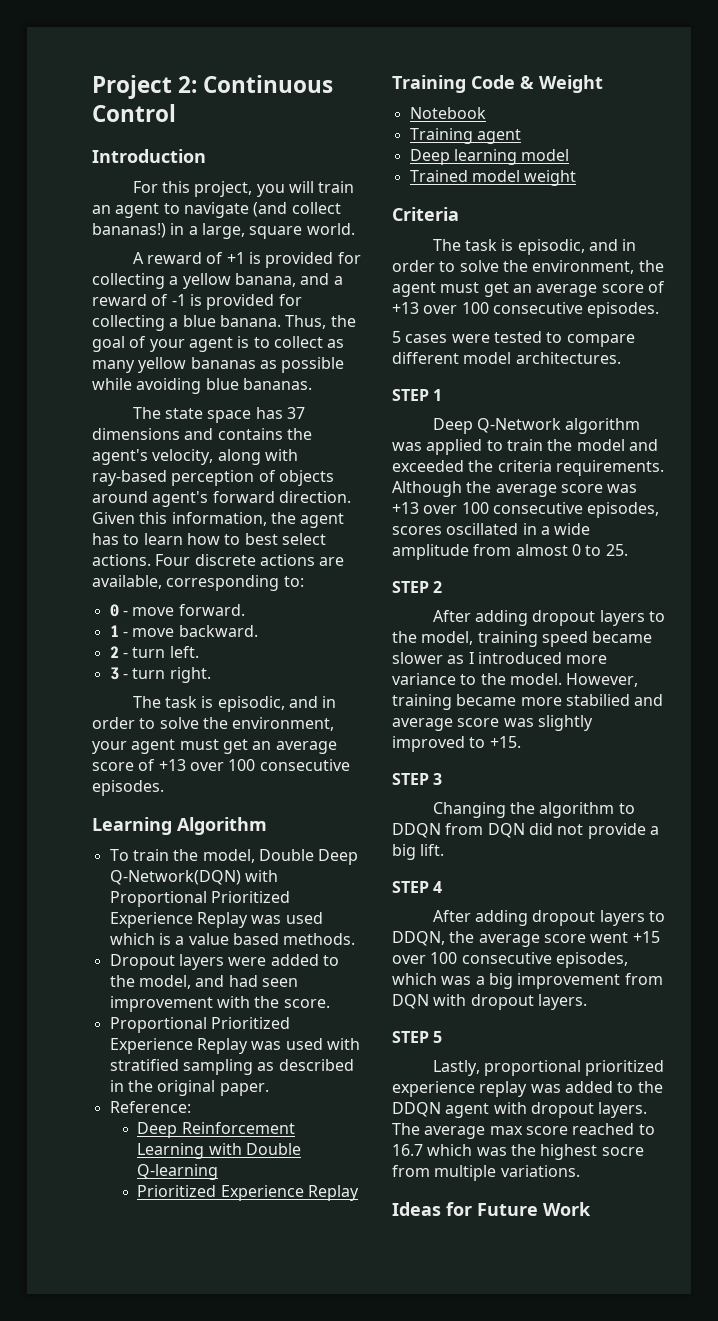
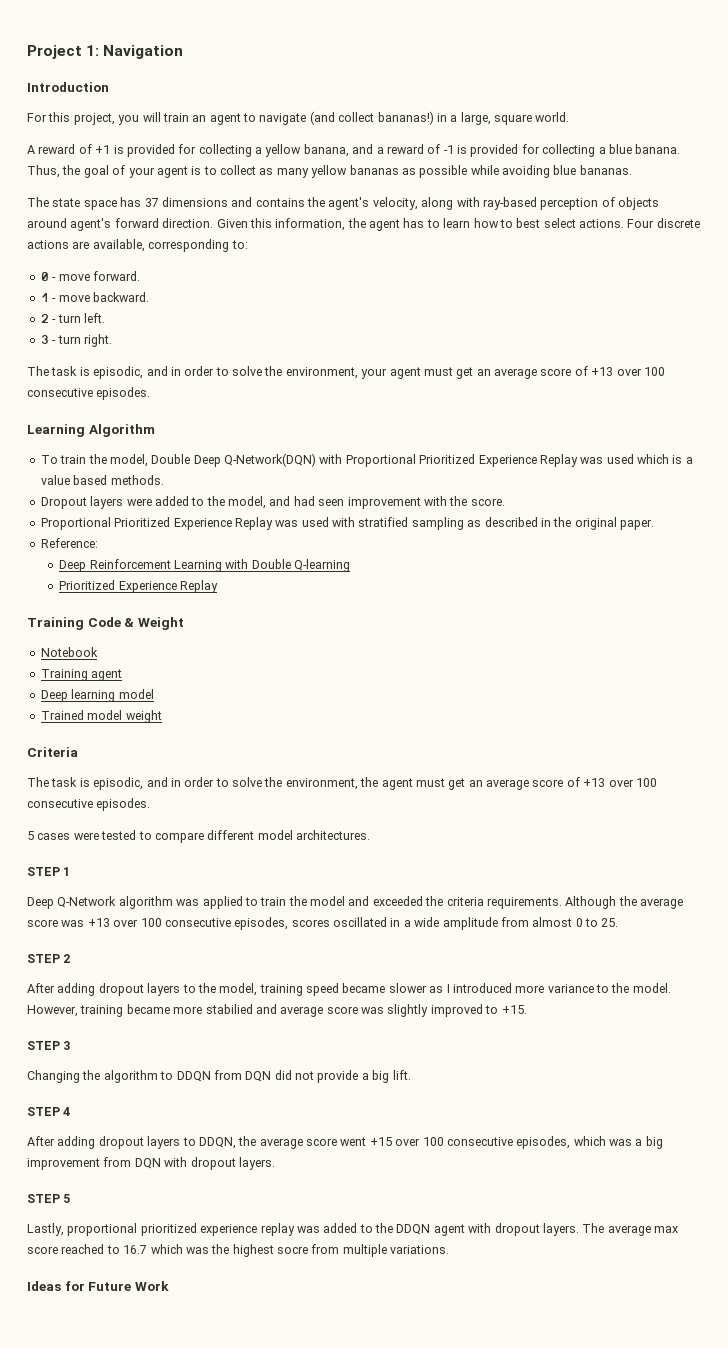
[178,75,334,93] [92,104,176,122] 2: Continuous Control -> [86,45,184,59] 1: Navigation

